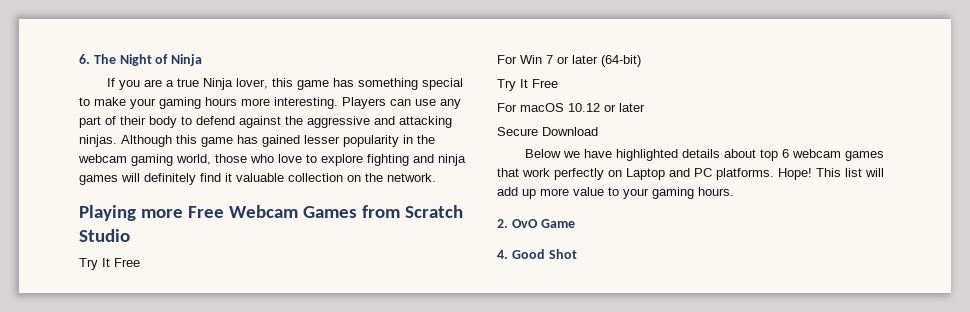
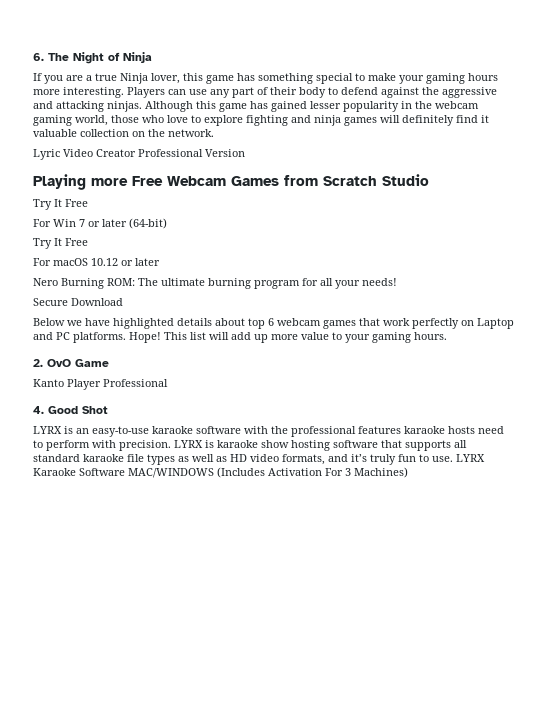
(436, 177) none -> [33,149,245,160] // Lyric Video Creator Professional Version
(645, 107) none -> [33,278,397,289] // Nero Burning ROM: The ultimate burning program for all your needs!
(575, 223) none -> [33,379,168,390] // Kanto Player Professional
(577, 254) none -> [33,426,504,437] [33,440,467,451] [33,454,485,465] [33,467,408,478] // LYRX is an easy-to-use karaoke software with the professional features karaoke hosts need to perform with precision. LYRX is karaoke show hosting software that supports all standard karaoke file types as well as HD video formats, and it’s truly fun to use. LYRX Karaoke Software MAC/WINDOWS (Includes Activation For 3 Machines)

